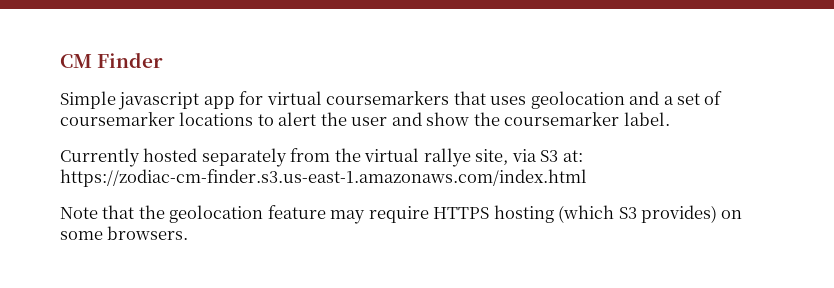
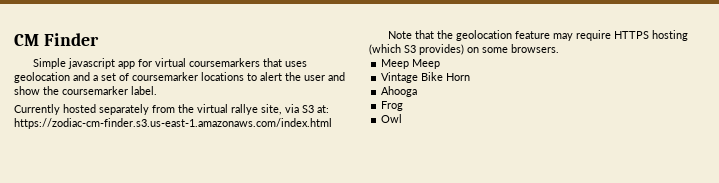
(189, 233) none -> [381,59,441,69] [381,72,471,83] [381,86,418,97] [381,101,404,111] [381,114,403,123] // Meep Meep // Vintage Bike Horn // Ahooga // Frog // Owl

